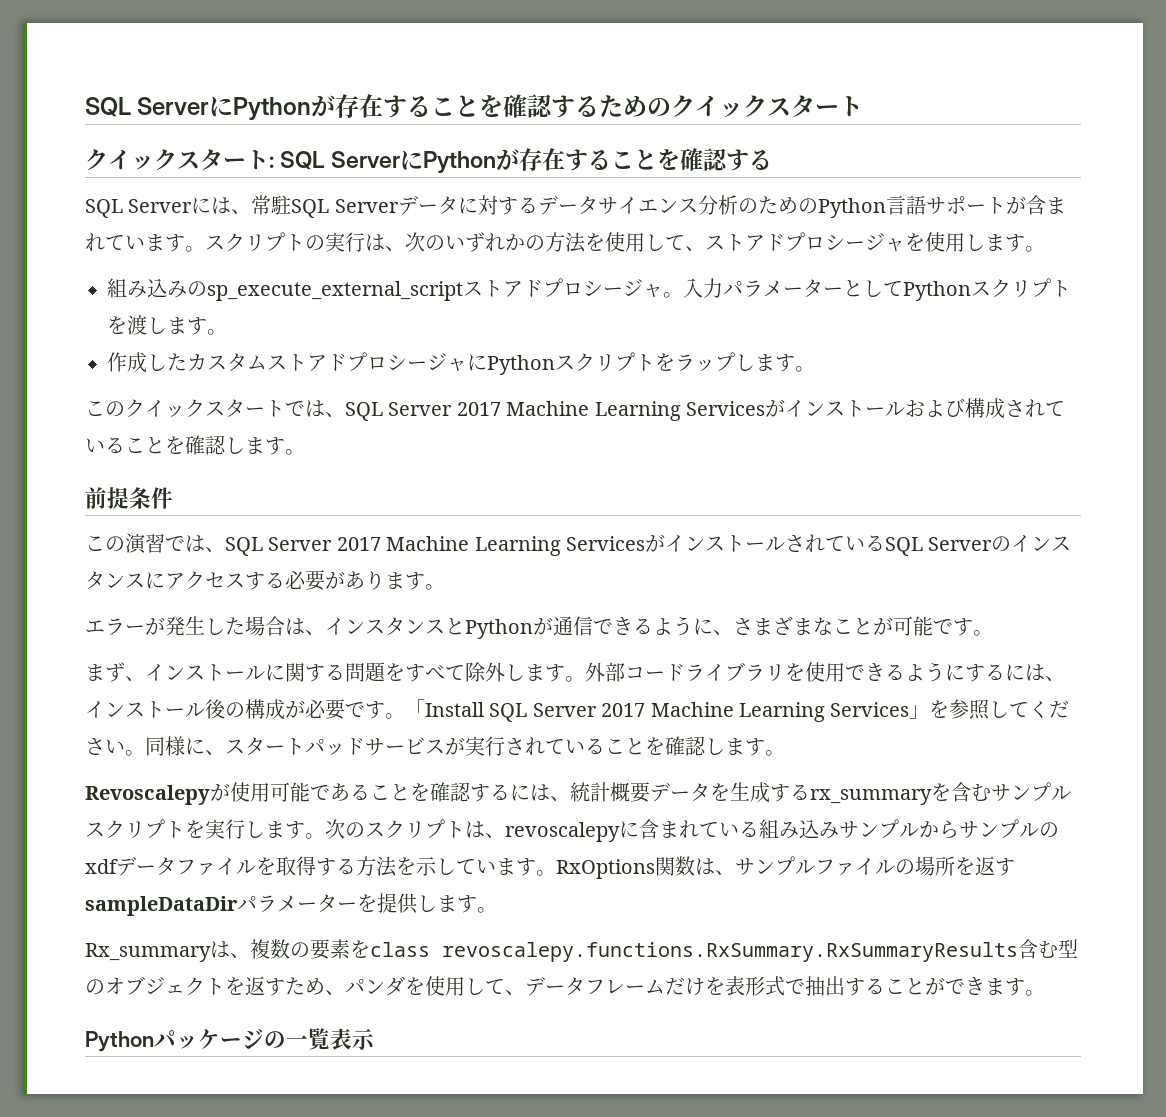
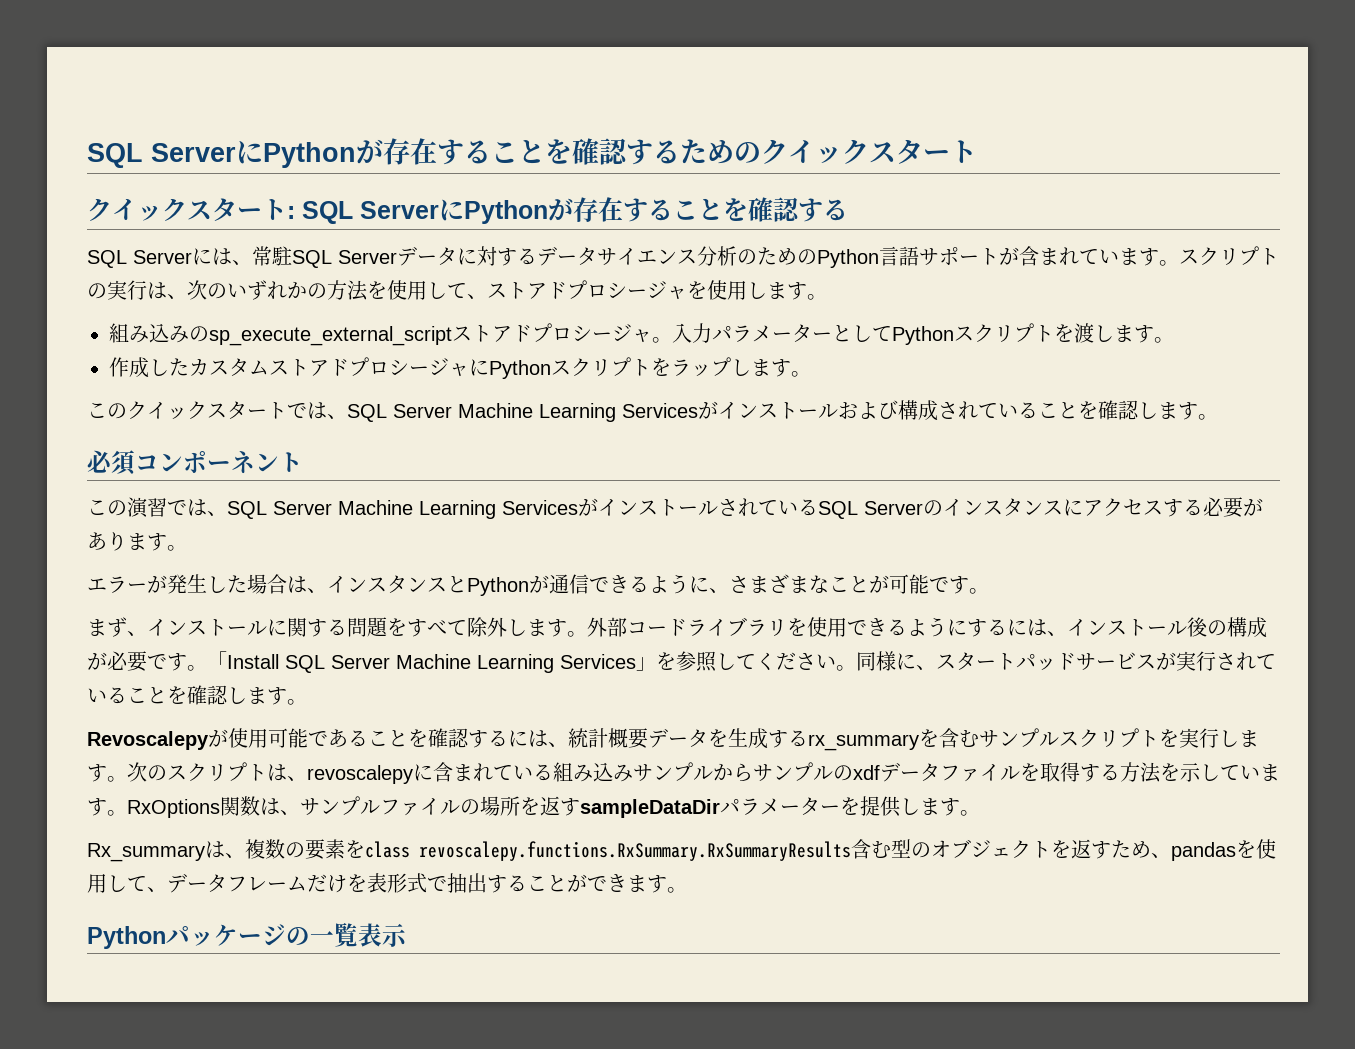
[456,402,501,416] 2017 -> (452, 411) none
[85,487,173,509] 前提条件 -> [87,450,303,475] 必須コンポーネント
[336,537,381,551] 2017 -> (332, 508) none
[601,703,646,717] 2017 -> (390, 662) none
[345,976,405,996] パンダ -> [1171,842,1236,861] pandas

